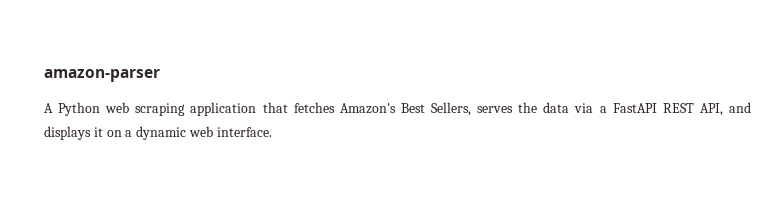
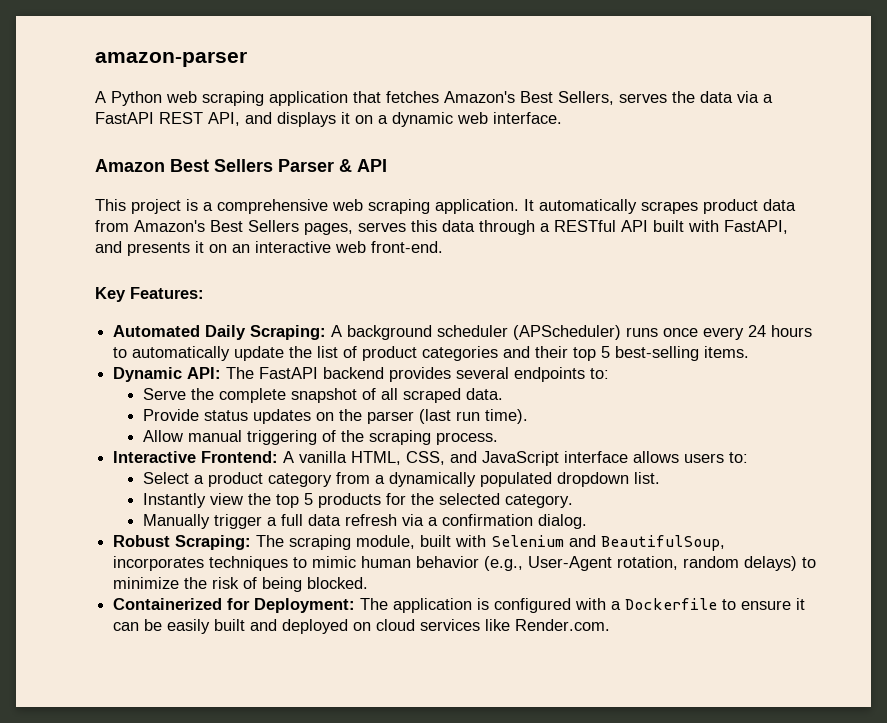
(272, 132) none -> [95,159,387,172] [95,199,796,214] [95,220,788,235] [95,241,443,256] [95,287,204,302] [113,325,813,340] [113,346,750,361] [113,367,610,382] [142,388,503,403] [142,409,528,424] [142,430,498,445] [113,451,749,466] [142,472,660,487] [142,493,573,508] [142,514,587,529] [113,535,726,551] [113,556,817,571] [113,577,369,592] [113,598,806,613] [113,619,611,634] // Amazon Best Sellers Parser & API // This project is a comprehensive web scraping application. It automatically scrapes product data from Amazon's Best Sellers pages, serves this data through a RESTful API built with FastAPI, and presents it on an interactive web front-end. // Key Features: // Automated Daily Scraping: A background scheduler (APScheduler) runs once every 24 hours to automatically update the list of product categories and their top 5 best-selling items. // Dynamic API: The FastAPI backend provides several endpoints to: // Serve the complete snapshot of all scraped data. // Provide status updates on the parser (last run time). // Allow manual triggering of the scraping process. // Interactive Frontend: A vanilla HTML, CSS, and JavaScript interface allows users to: // Select a product category from a dynamically populated dropdown list. // Instantly view the top 5 products for the selected category. // Manually trigger a full data refresh via a confirmation dialog. // Robust Scraping: The scraping module, built with Selenium and BeautifulSoup, incorporates techniques to mimic human behavior (e.g., User-Agent rotation, random delays) to minimize the risk of being blocked. // Containerized for Deployment: The application is configured with a Dockerfile to ensure it can be easily built and deployed on cloud services like Render.com.

